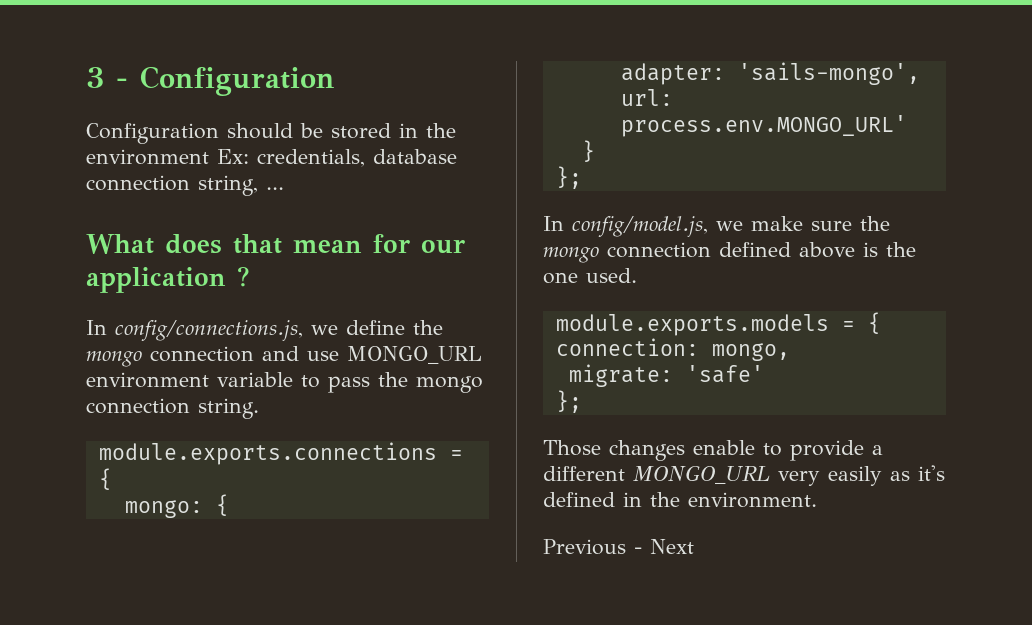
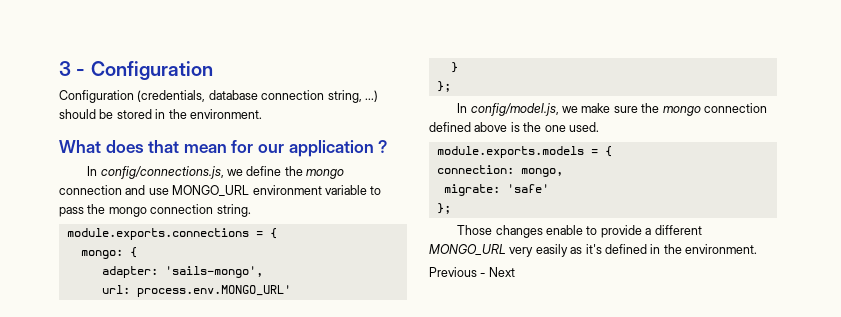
(219, 133) none -> [137,90,378,103] (credentials, database connection string, ...)
[86,149,457,167] [86,175,284,196] environment Ex: credentials, database connection string, ... -> [189,109,262,119] environment.

